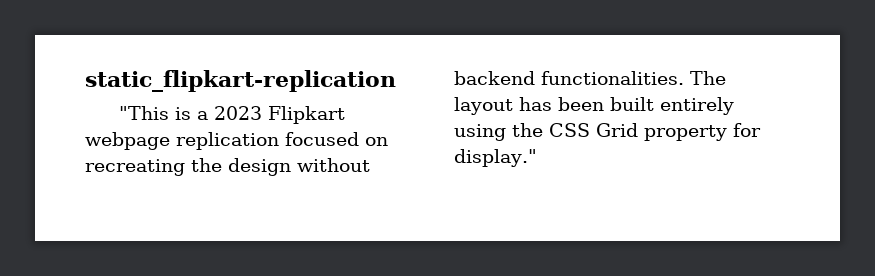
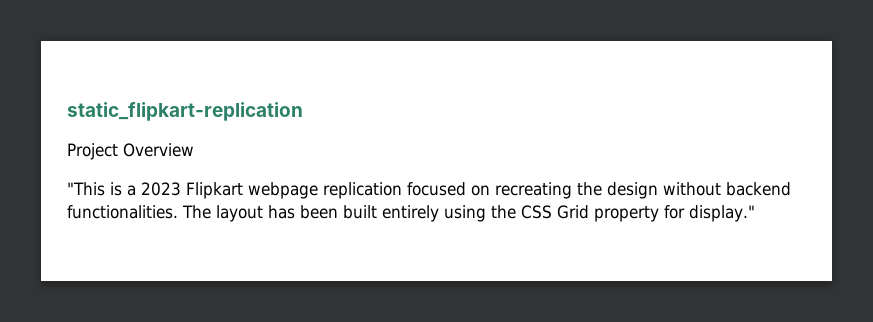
(396, 81) none -> [67,143,194,160] // Project Overview

